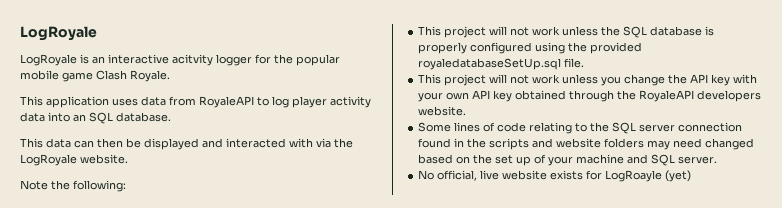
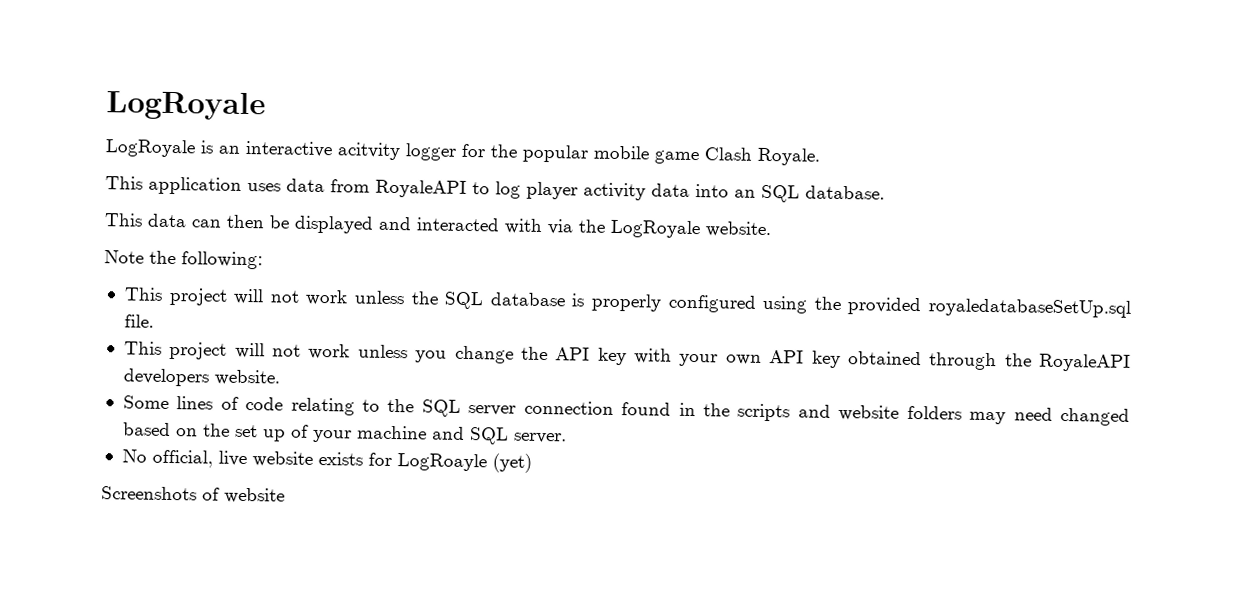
(692, 176) none -> [101,486,285,504] // Screenshots of website

